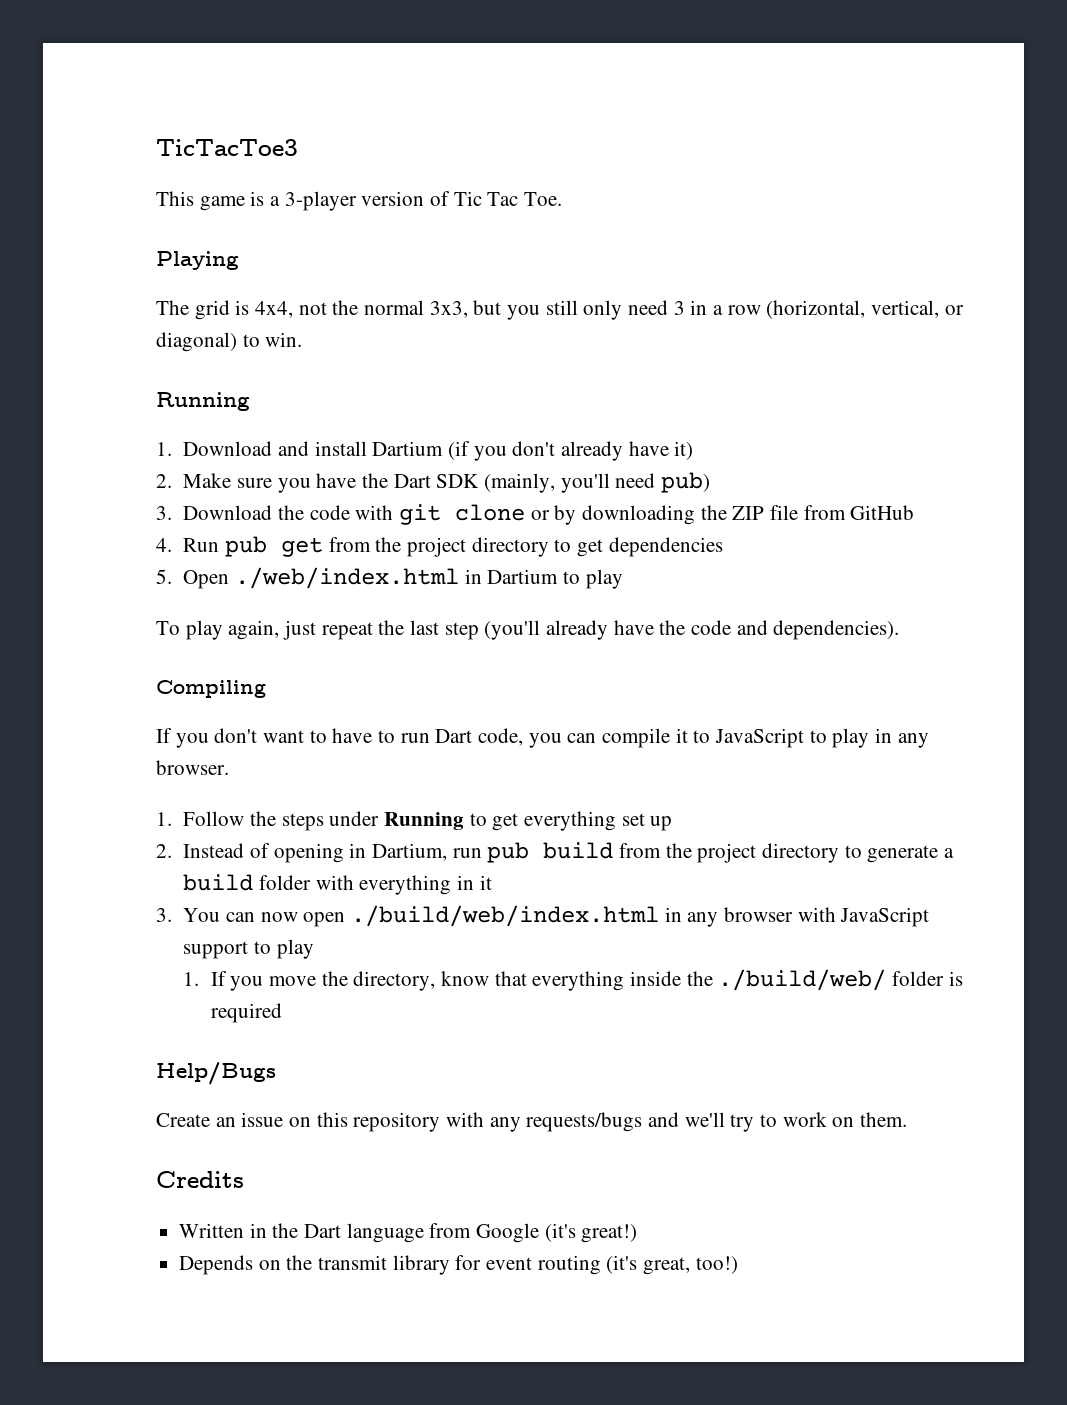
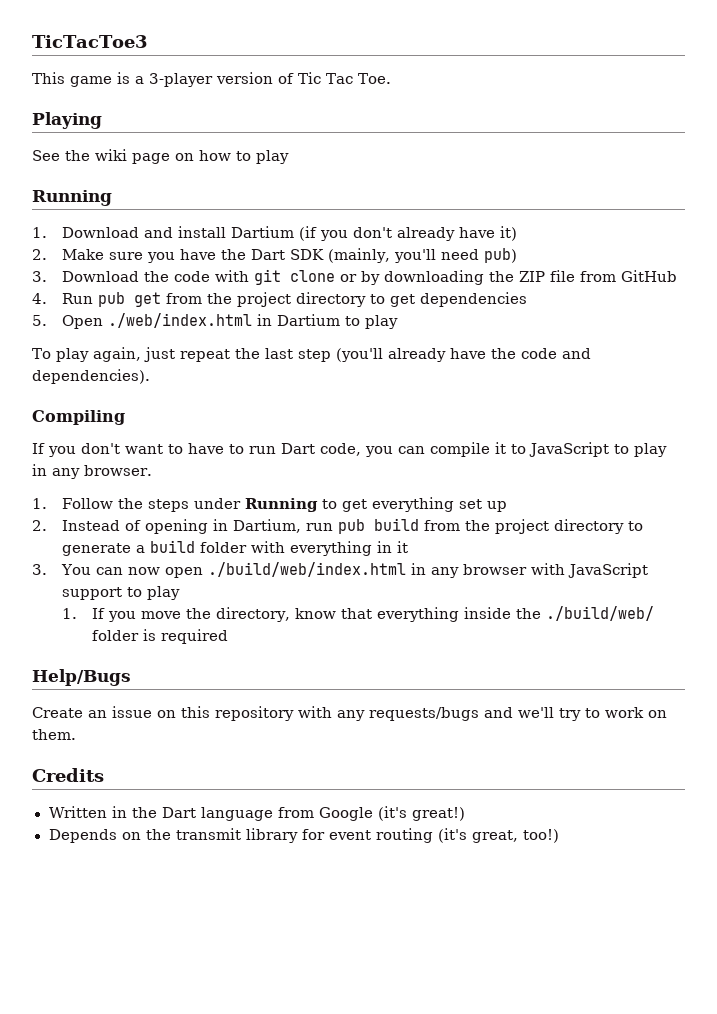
[156,300,964,320] [156,332,303,352] The grid is 4x4, not the normal 3x3, but you still only need 3 in a row (horizontal, vertical, or diagonal) to win. -> [32,149,289,164] See the wiki page on how to play

